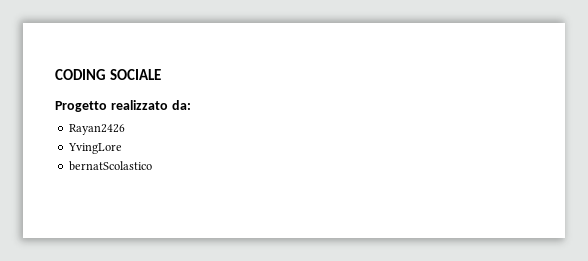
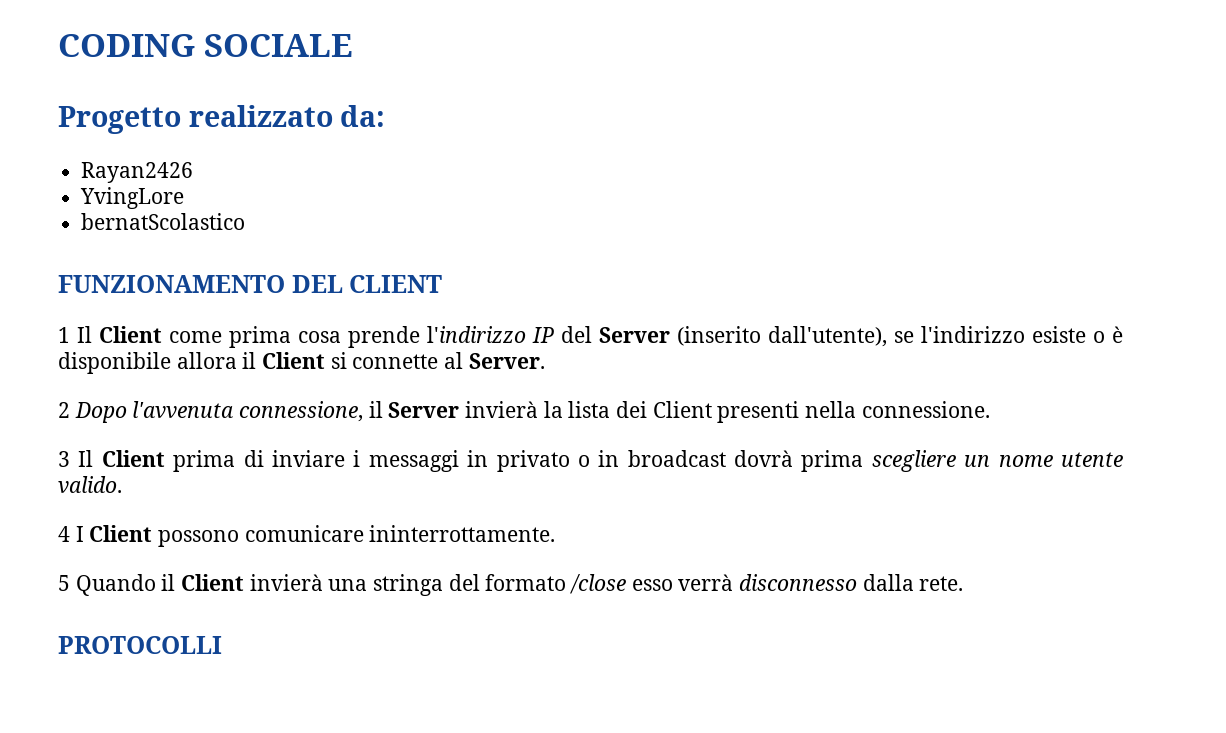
(152, 166) none -> [58,275,443,293] [58,326,1123,348] [58,352,545,374] [58,401,990,423] [58,450,1124,472] [58,476,122,493] [58,525,556,547] [58,574,964,596] [58,636,222,654] // FUNZIONAMENTO DEL CLIENT // 1 Il Client come prima cosa prende l'indirizzo IP del Server (inserito dall'utente), se l'indirizzo esiste o è disponibile allora il Client si connette al Server. // 2 Dopo l'avvenuta connessione, il Server invierà la lista dei Client presenti nella connessione. // 3 Il Client prima di inviare i messaggi in privato o in broadcast dovrà prima scegliere un nome utente valido. // 4 I Client possono comunicare ininterrottamente. // 5 Quando il Client invierà una stringa del formato /close esso verrà disconnesso dalla rete. // PROTOCOLLI

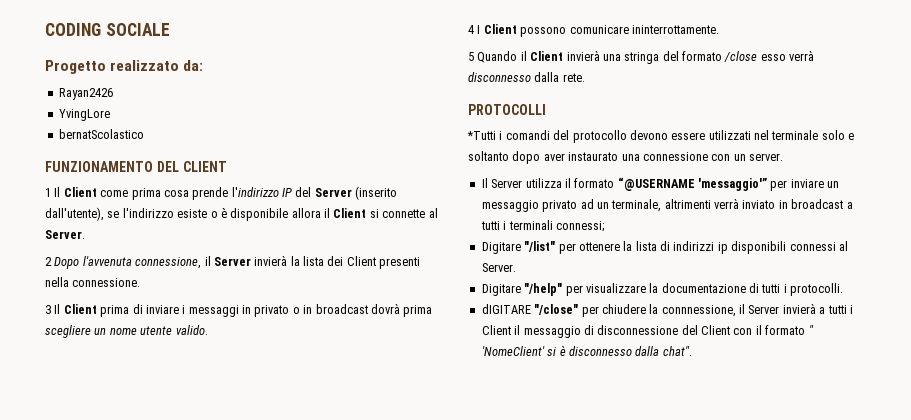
(222, 645) none -> [467,130,855,143] [468,151,783,164] [481,177,840,191] [481,198,853,212] [480,220,604,232] [481,241,848,254] [481,263,516,272] [481,283,844,296] [481,303,853,317] [481,325,814,338] [481,345,692,356] // *Tutti i comandi del protocollo devono essere utilizzati nel terminale solo e soltanto dopo aver instaurato una connessione con un server. // Il Server utilizza il formato “@USERNAME 'messaggio'” per inviare un messaggio privato ad un terminale, altrimenti verrà inviato in broadcast a tutti i terminali connessi; // Digitare "/list" per ottenere la lista di indirizzi ip disponibili connessi al Server. // Digitare "/help" per visualizzare la documentazione di tutti i protocolli. // dIGITARE "/close" per chiudere la connnessione, il Server invierà a tutti i Client il messaggio di disconnessione del Client con il formato " 'NomeClient' si è disconnesso dalla chat".

